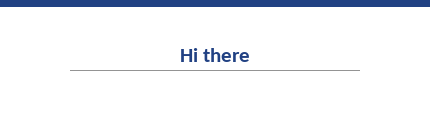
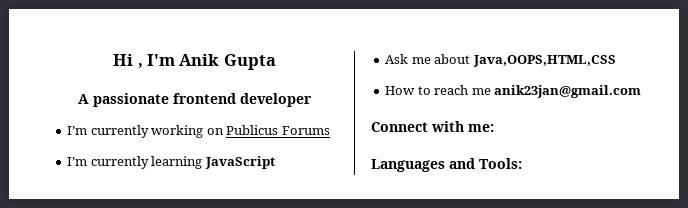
[203,48,251,62] there -> [137,54,276,70] [78,93,312,107] [67,125,330,138] [67,156,275,169] [385,54,616,67] [385,85,642,98] [371,121,494,132] [371,158,522,172] , I'm Anik Gupta // A passionate frontend developer // I’m currently working on Publicus Forums // I’m currently learning JavaScript // Ask me about Java,OOPS,HTML,CSS // How to reach me anik23jan@gmail.com // Connect with me: // Languages and Tools:

